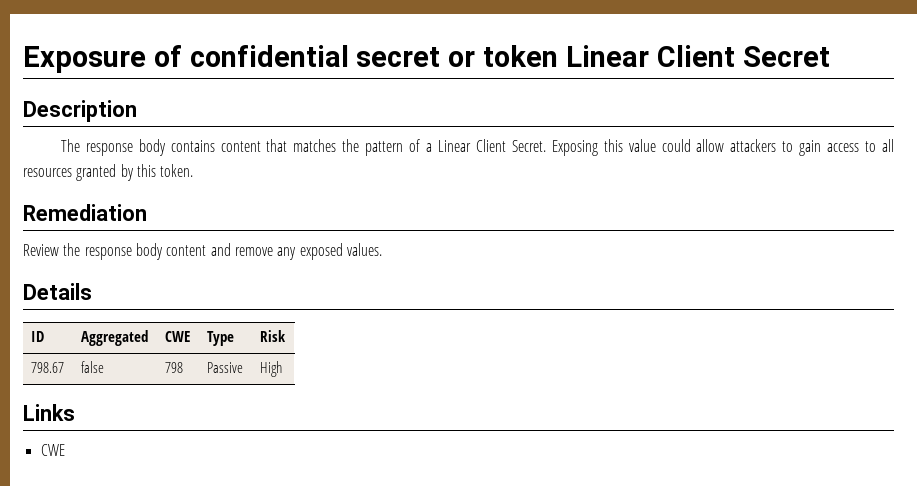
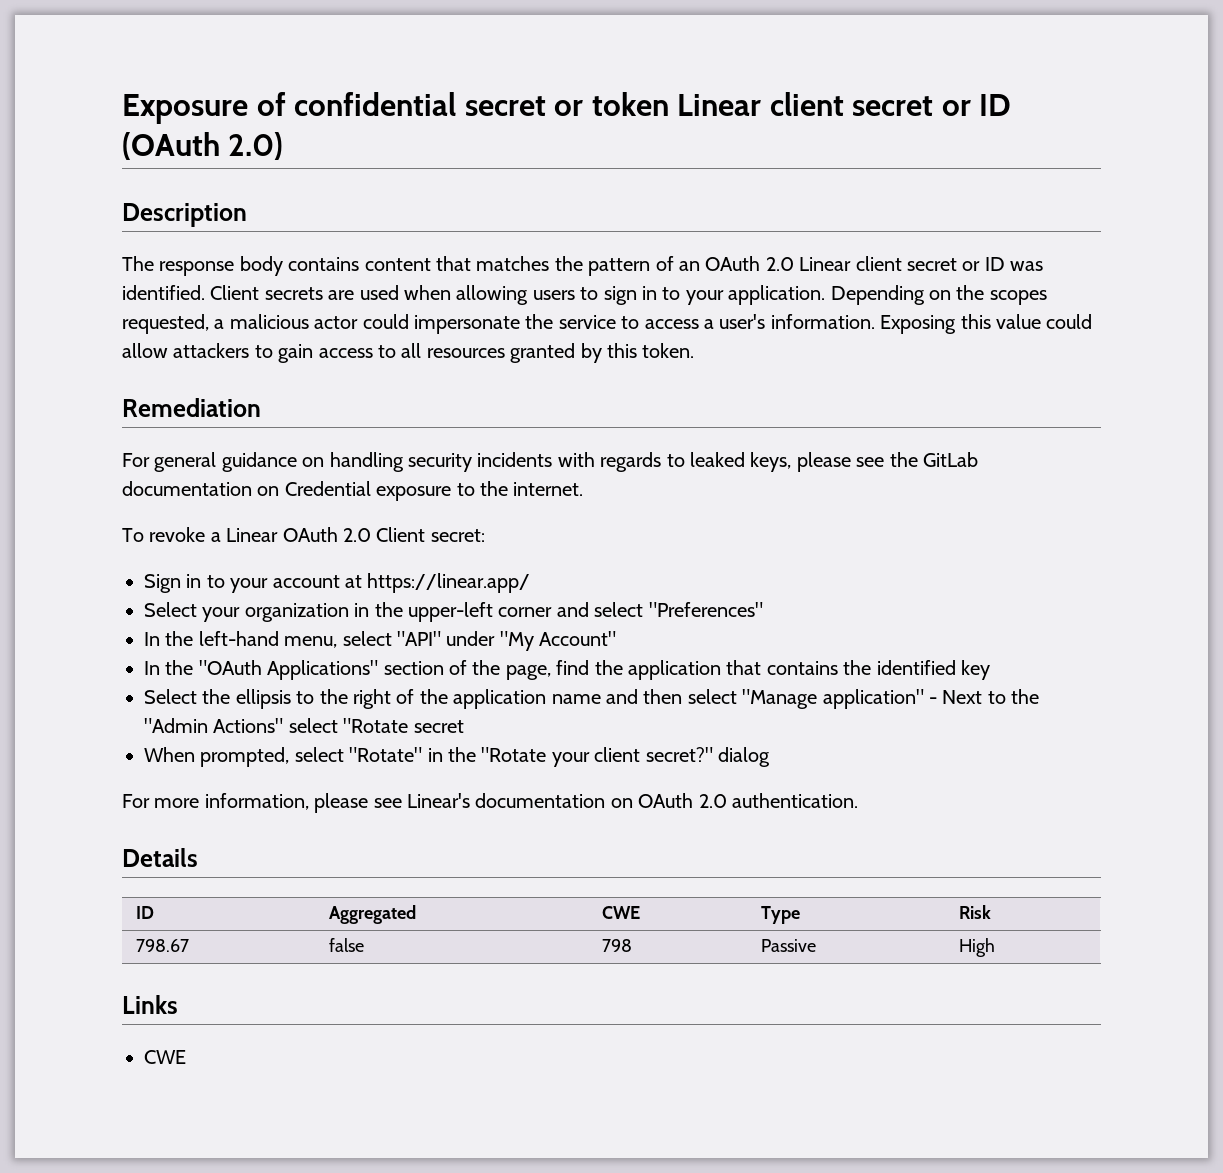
[656,45,830,67] Client Secret -> [769,92,1012,116] [122,132,284,160] client secret or ID (OAuth 2.0)
[426,139,546,152] a Linear Client Secret. -> [678,256,1044,271] [122,285,1047,305] [122,314,875,334] an OAuth 2.0 Linear client secret or ID was identified. Client secrets are used when allowing users to sign in to your application. Depending on the scopes requested, a malicious actor could impersonate the service to access a user's information.
[23,243,382,260] Review the response body content and remove any exposed values. -> [122,452,978,472] [122,481,584,501] [122,527,485,542] [144,573,531,593] [144,602,763,622] [144,631,617,651] [144,660,990,680] [144,689,1040,709] [144,718,464,733] [144,747,770,767] [122,793,858,813] For general guidance on handling security incidents with regards to leaked keys, please see the GitLab documentation on Credential exposure to the internet. // To revoke a Linear OAuth 2.0 Client secret: // Sign in to your account at https://linear.app/ // Select your organization in the upper-left corner and select "Preferences" // In the left-hand menu, select "API" under "My Account" // In the "OAuth Applications" section of the page, find the application that contains the identified key // Select the ellipsis to the right of the application name and then select "Manage application" - Next to the "Admin Actions" select "Rotate secret // When prompted, select "Rotate" in the "Rotate your client secret?" dialog // For more information, please see Linear's documentation on OAuth 2.0 authentication.

